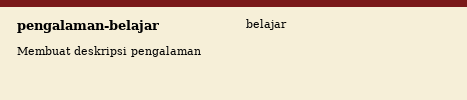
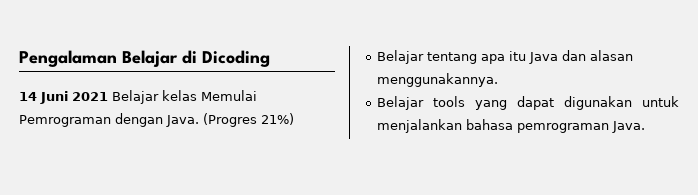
[17,20,159,33] [17,46,201,57] [246,19,287,30] pengalaman-belajar // Membuat deskripsi pengalaman belajar -> [19,50,270,67] [19,90,257,104] [19,113,294,127] [377,50,634,64] [377,73,499,87] [377,96,679,110] [377,119,646,133] Pengalaman Belajar di Dicoding // 14 Juni 2021 Belajar kelas Memulai Pemrograman dengan Java. (Progres 21%) // Belajar tentang apa itu Java dan alasan menggunakannya. // Belajar tools yang dapat digunakan untuk menjalankan bahasa pemrograman Java.

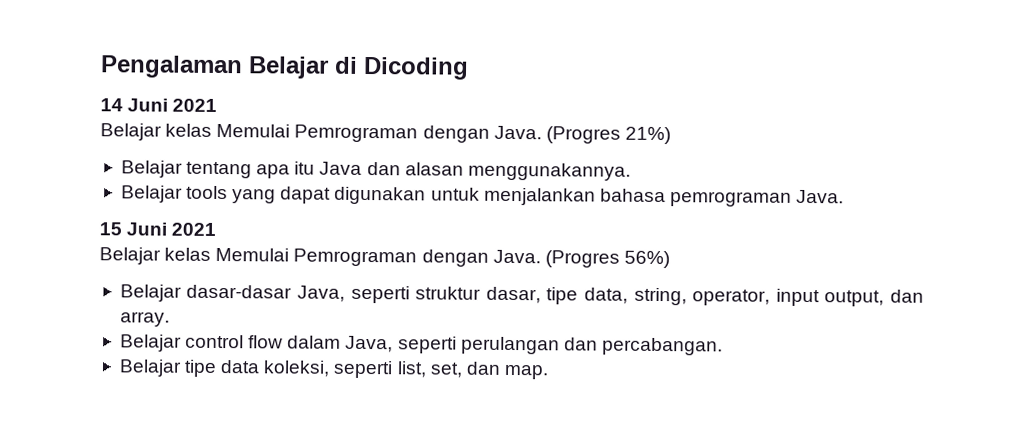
(108, 96) none -> (218, 105) //
(646, 127) none -> [99,222,217,236] [99,247,670,269] [119,284,925,307] [119,311,170,327] [119,334,723,356] [118,359,549,380] // 15 Juni 2021 // Belajar kelas Memulai Pemrograman dengan Java. (Progres 56%) // Belajar dasar-dasar Java, seperti struktur dasar, tipe data, string, operator, input output, dan array. // Belajar control flow dalam Java, seperti perulangan dan percabangan. // Belajar tipe data koleksi, seperti list, set, dan map.

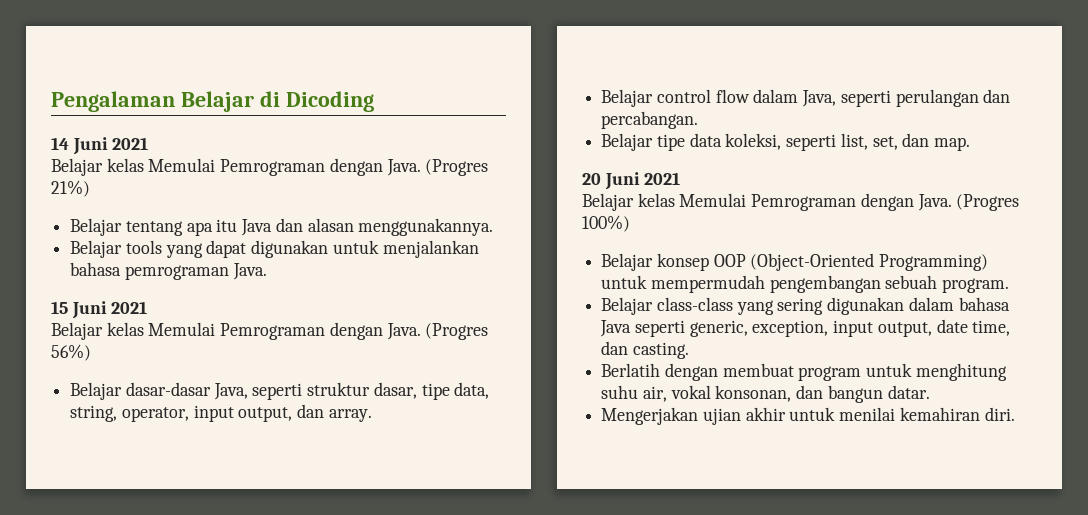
(549, 372) none -> [582,172,681,190] [582,193,1020,211] [582,215,630,232] [601,253,989,271] [601,275,1010,293] [601,297,1010,315] [600,319,1011,337] [601,341,689,359] [601,363,1007,381] [601,385,930,403] [601,407,1015,425] // 20 Juni 2021 // Belajar kelas Memulai Pemrograman dengan Java. (Progres 100%) // Belajar konsep OOP (Object-Oriented Programming) untuk mempermudah pengembangan sebuah program. // Belajar class-class yang sering digunakan dalam bahasa Java seperti generic, exception, input output, date time, dan casting. // Berlatih dengan membuat program untuk menghitung suhu air, vokal konsonan, dan bangun datar. // Mengerjakan ujian akhir untuk menilai kemahiran diri.

